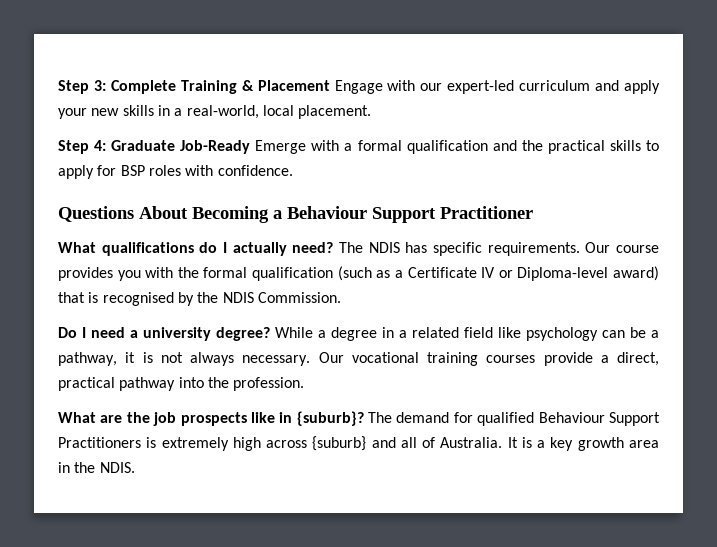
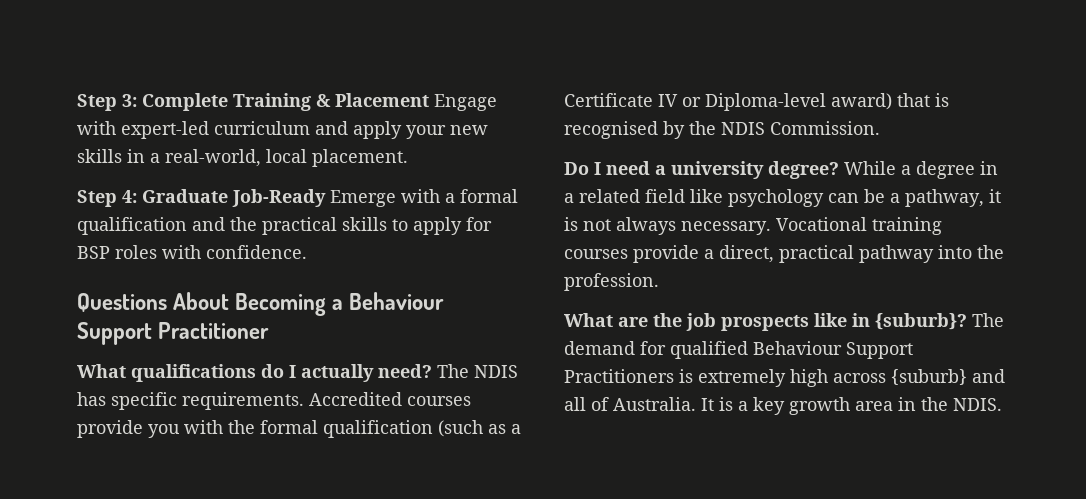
[420,83,443,91] our -> (116, 128) none
[585,242,659,253] [58,267,113,281] Our course provides -> [309,392,471,406] [77,420,143,438] Accredited courses provide
[318,352,419,363] Our vocational -> [776,217,867,231] Vocational

